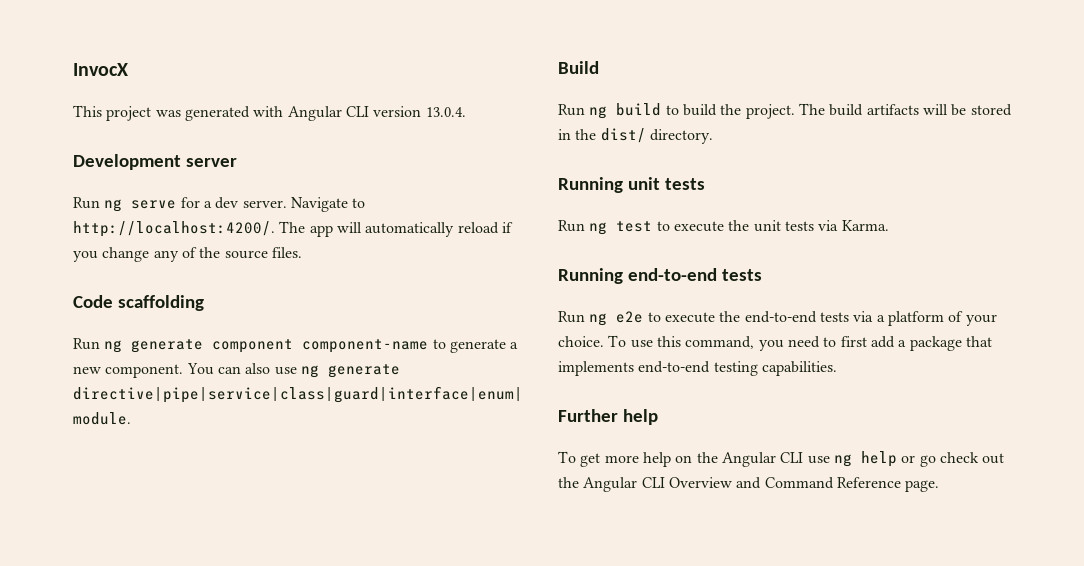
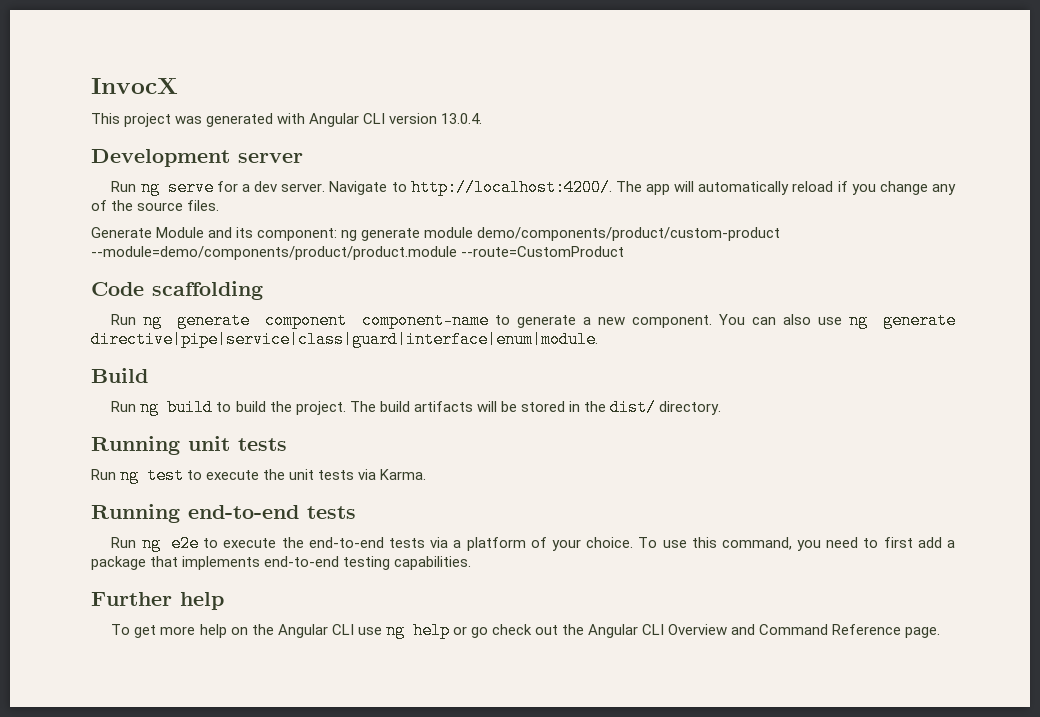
(302, 252) none -> [91,227,781,241] [91,246,625,260] // Generate Module and its component: ng generate module demo/components/product/custom-product --module=demo/components/product/product.module --route=CustomProduct

